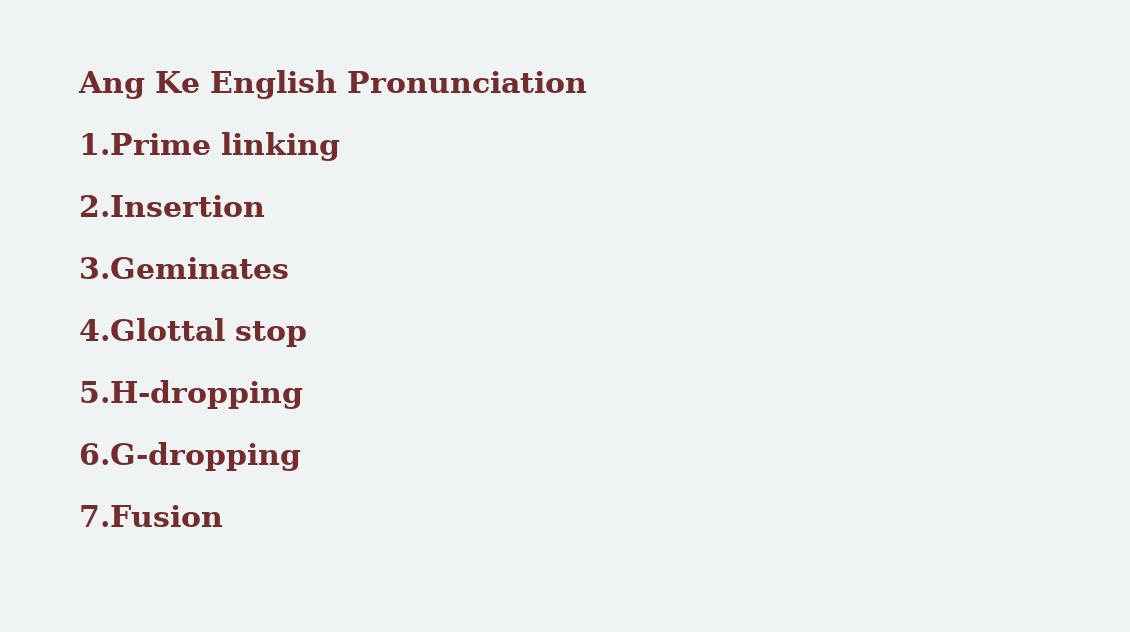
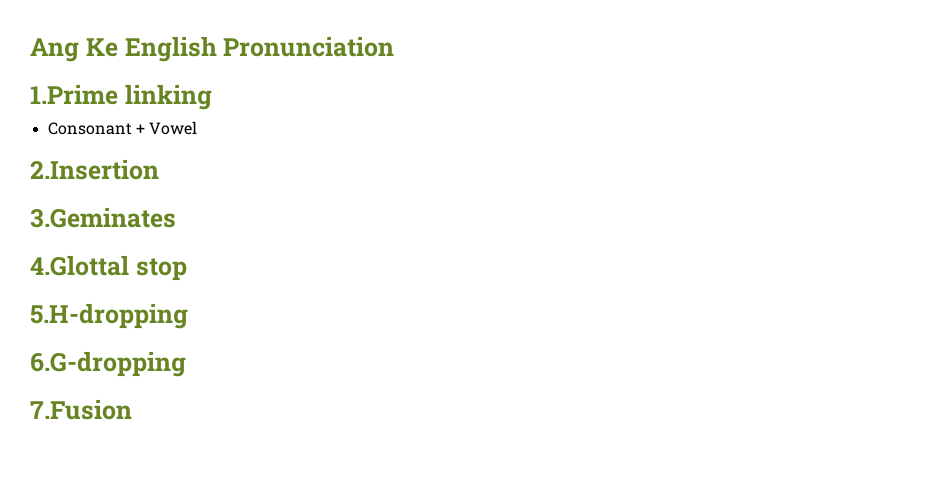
(340, 146) none -> [47,121,198,135] // Consonant + Vowel

